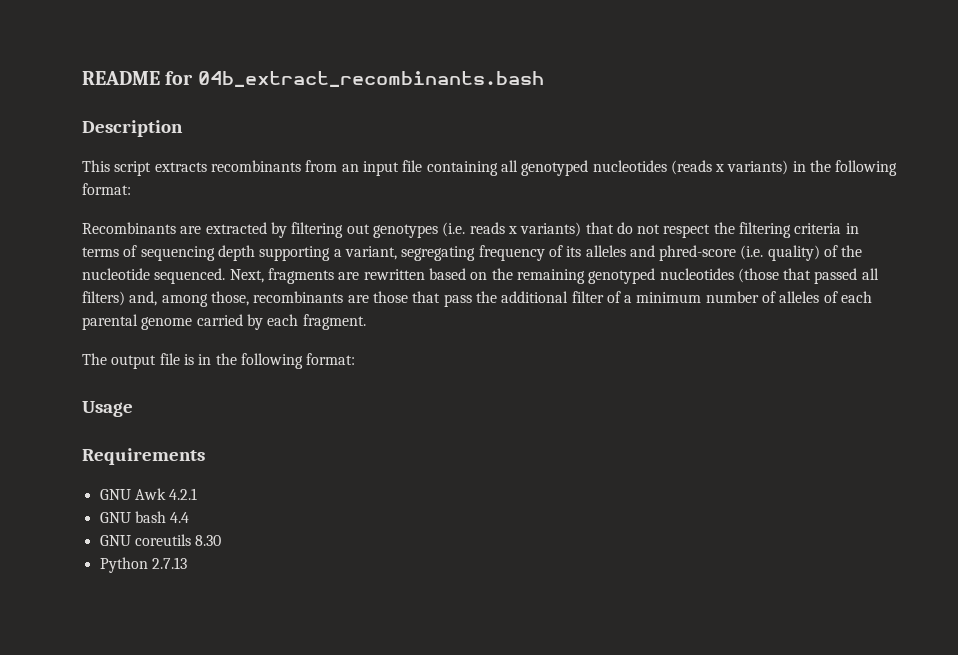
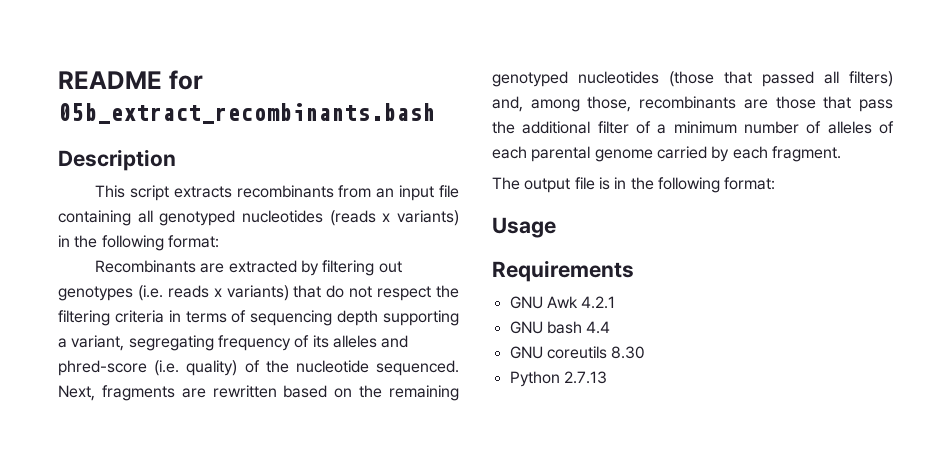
[197,71,544,87] 04b_extract_recombinants.bash -> [58,103,435,124] 05b_extract_recombinants.bash

